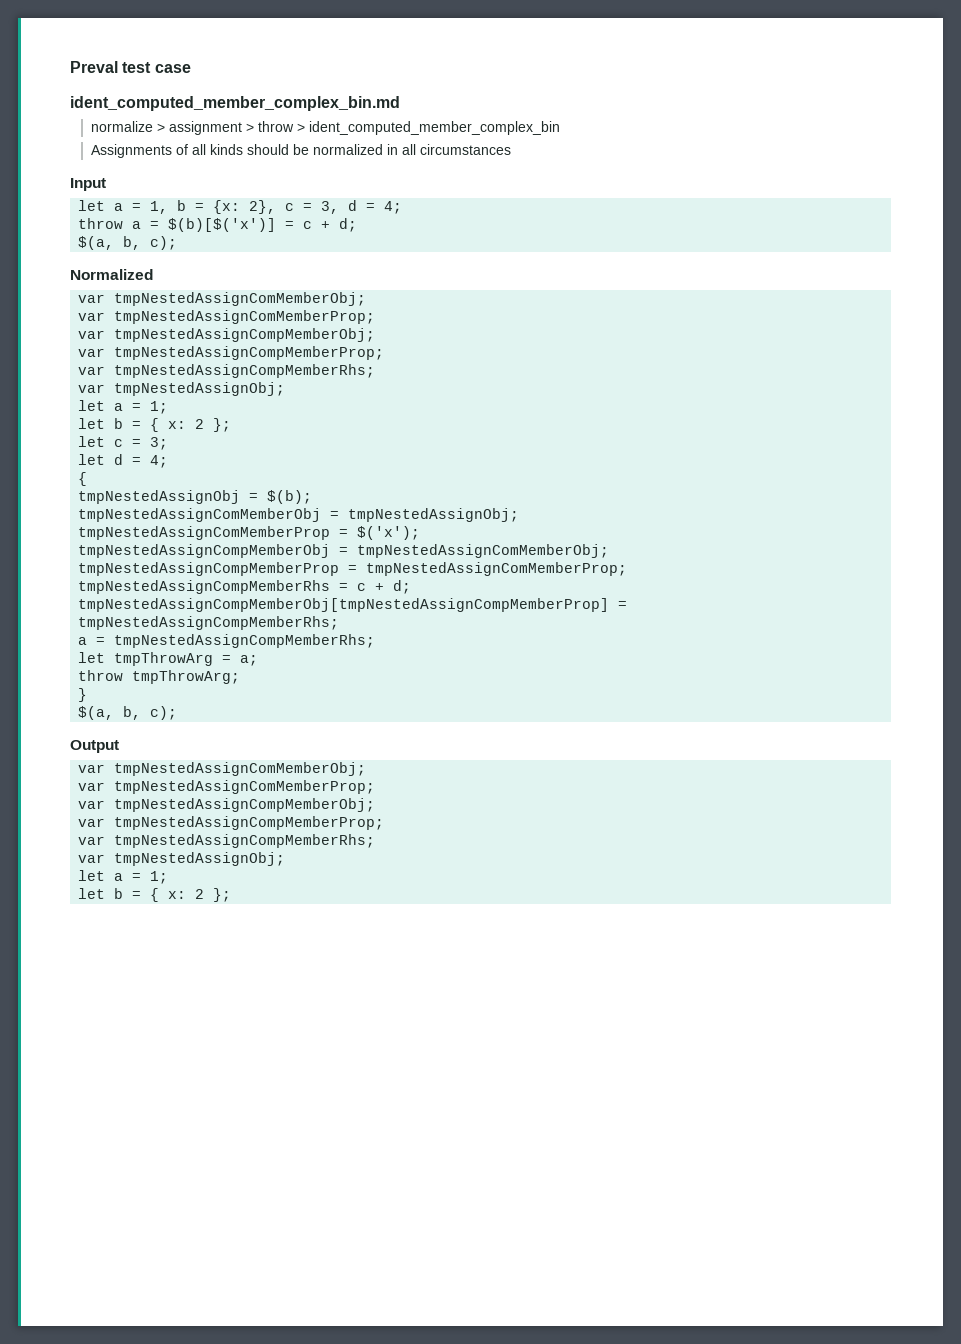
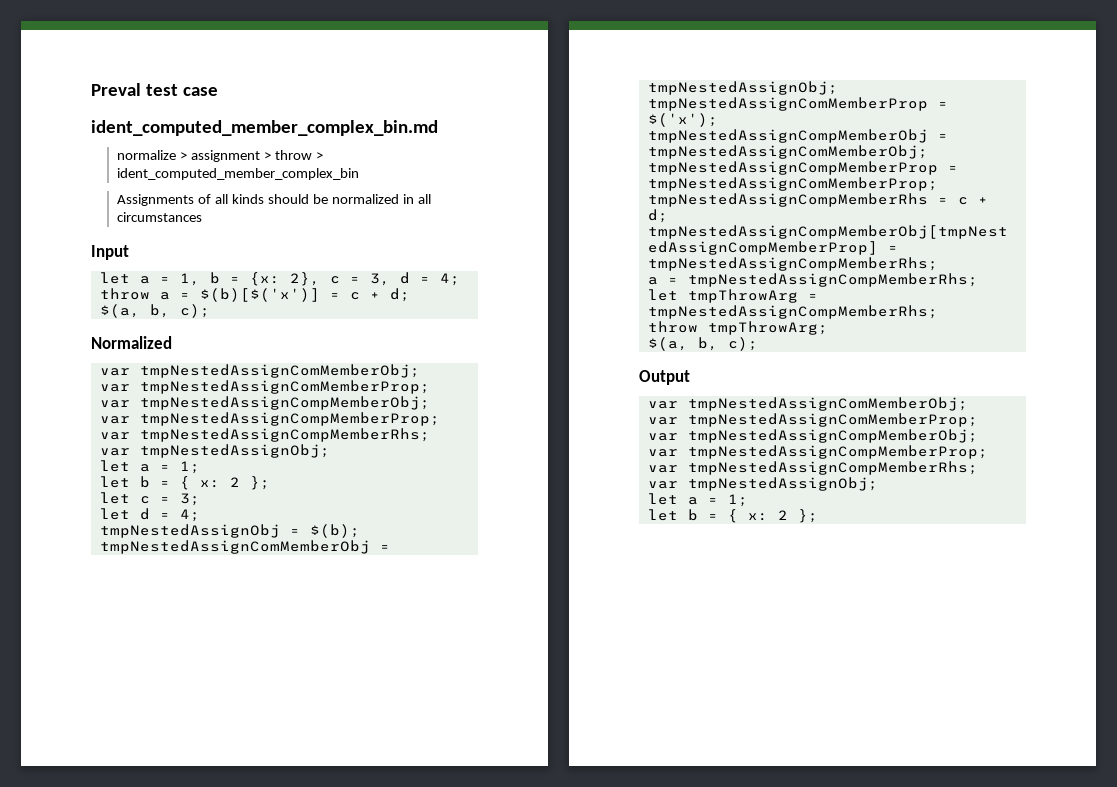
[78,472,88,486] // { -> (200, 515) none
[240,655,259,666] a; -> [647,305,938,319] tmpNestedAssignCompMemberRhs;
[78,688,88,702] // } -> (828, 328) none

